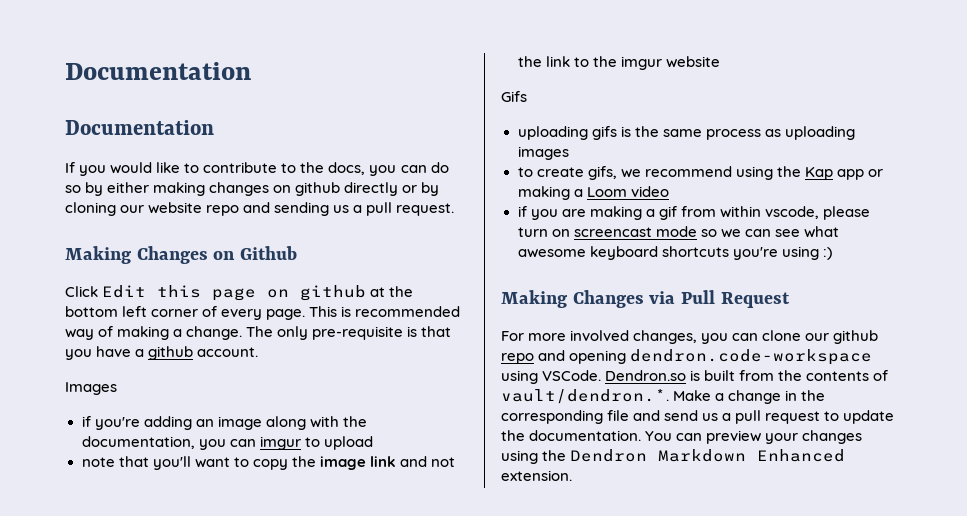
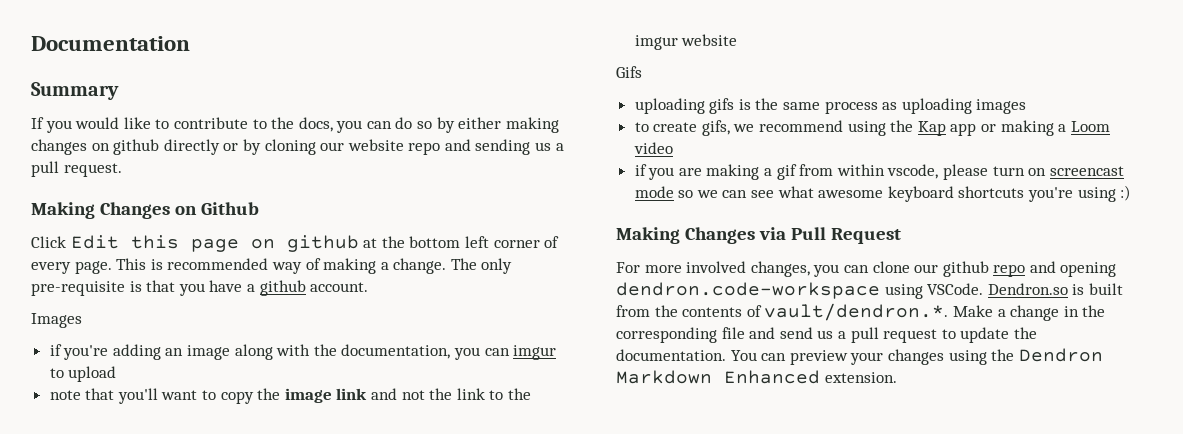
[65,62,251,80] [65,120,214,135] Documentation // Documentation -> [31,36,190,51] [31,82,119,100] Documentation // Summary

